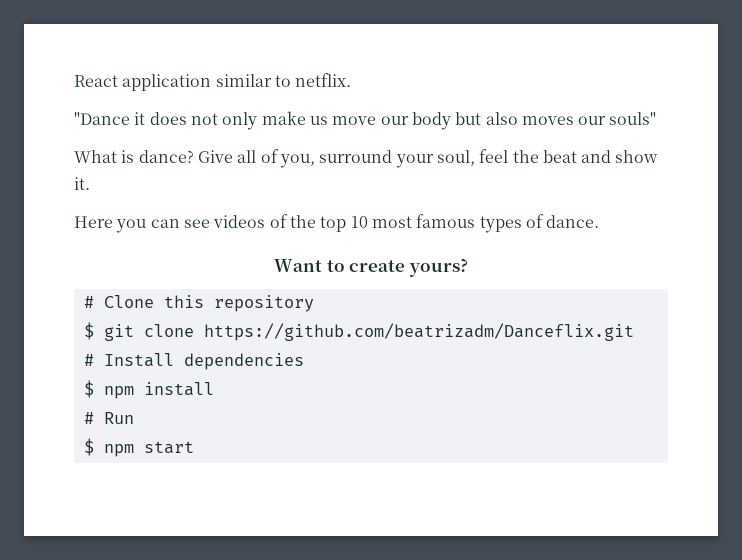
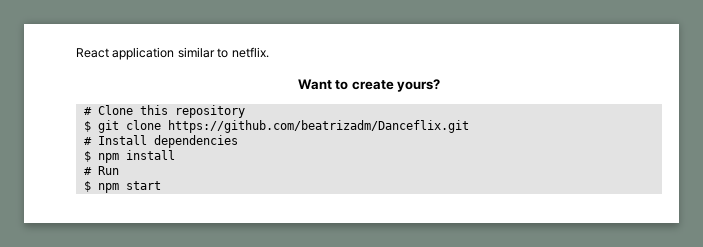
[74,111,657,130] [74,149,659,168] [74,177,90,190] [74,214,600,233] // "Dance it does not only make us move our body but also moves our souls" // What is dance? Give all of you, surround your soul, feel the beat and show it. // Here you can see videos of the top 10 most famous types of dance. -> (269, 52) none

